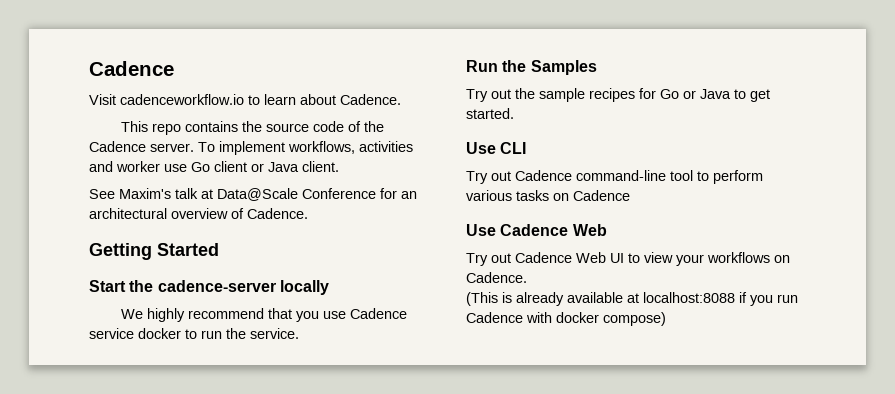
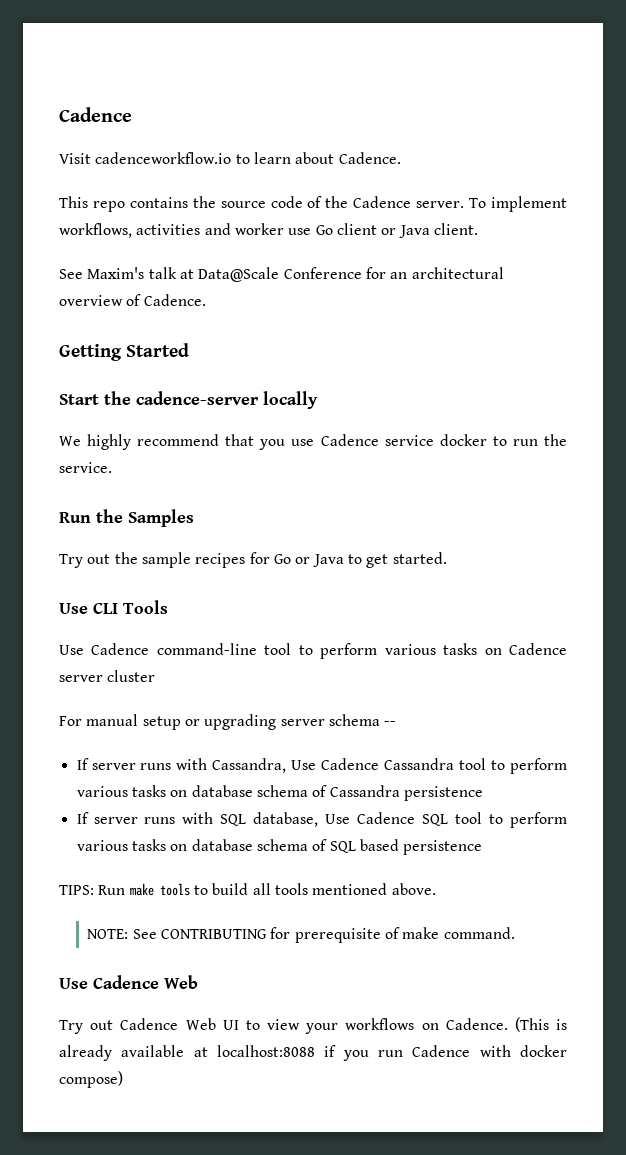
[466,171,511,184] // Try out -> [123,600,168,614] [59,645,84,655] Tools // Use
(630, 195) none -> [59,670,156,682] [59,714,397,730] [76,758,567,774] [76,785,483,801] [76,812,567,828] [76,839,483,855] [59,883,436,896] [87,927,515,943] server cluster // For manual setup or upgrading server schema -- // If server runs with Cassandra, Use Cadence Cassandra tool to perform various tasks on database schema of Cassandra persistence // If server runs with SQL database, Use Cadence SQL tool to perform various tasks on database schema of SQL based persistence // TIPS: Run make tools to build all tools mentioned above. // NOTE: See CONTRIBUTING for prerequisite of make command.
(527, 277) // -> (508, 1024) none

